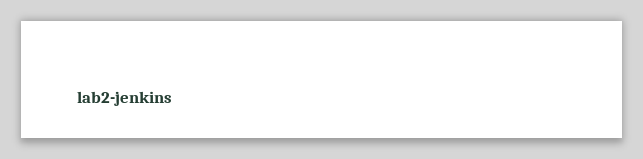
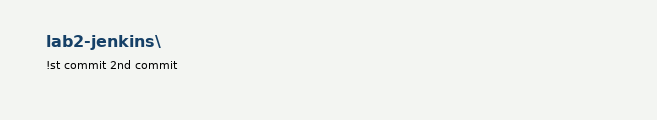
[77,91,172,106] lab2-jenkins -> [46,35,161,50] [46,60,178,69] lab2-jenkins\ // !st commit 2nd commit

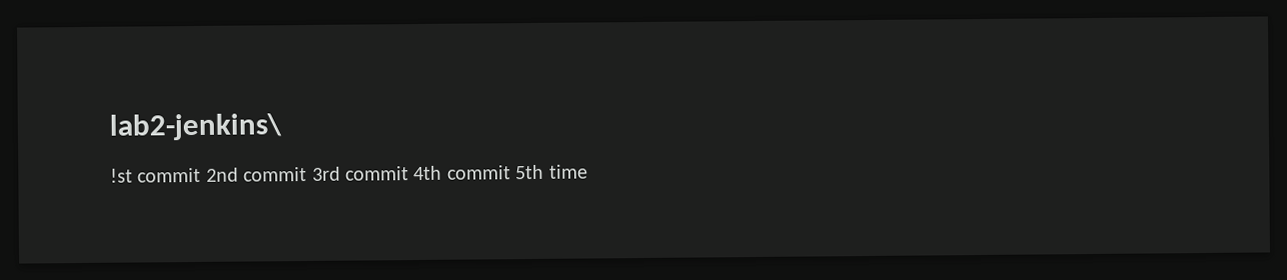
(178, 65) none -> [311,164,588,181] 3rd commit 4th commit 5th time

